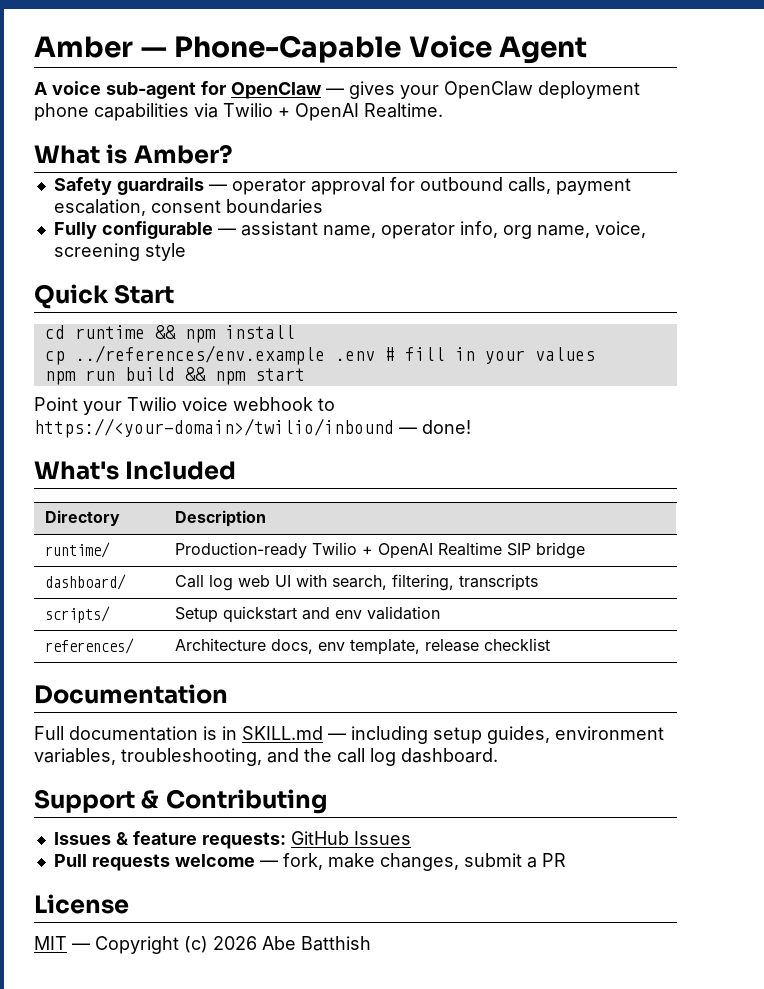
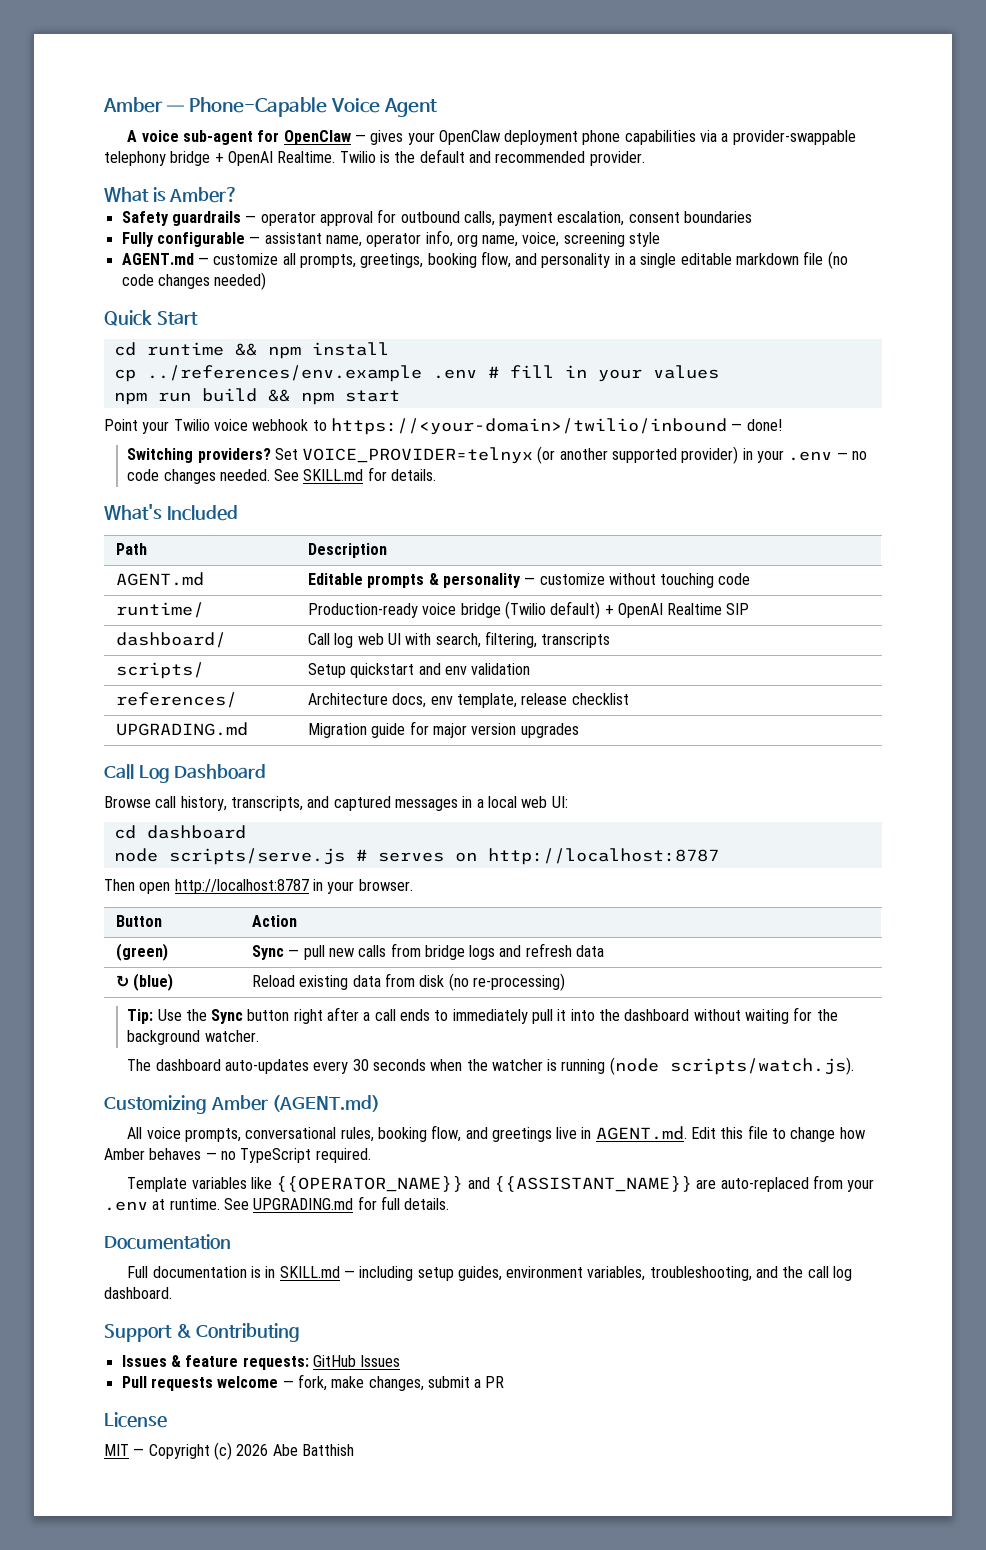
[223,103,273,117] Twilio -> [721,130,856,145] [104,151,211,166] a provider-swappable telephony bridge
(443, 110) none -> [339,149,645,166] Twilio is the default and recommended provider.
(186, 252) none -> [121,251,848,269] [121,272,267,290] // AGENT.md — customize all prompts, greetings, booking flow, and personality in a single editable markdown file (no code changes needed)
(471, 427) none -> [127,446,868,464] [127,467,437,484] // Switching providers? Set VOICE_PROVIDER=telnyx (or another supported provider) in your .env — no code changes needed. See SKILL.md for details.
[45,510,121,526] Directory -> [115,543,147,555] Path
[45,542,111,558] [175,542,358,559] runtime/ | Production-ready Twilio -> [115,572,204,586] [307,573,751,588] [115,602,204,618] [307,601,601,619] AGENT.md | Editable prompts & personality — customize without touching code // runtime/ | Production-ready voice bridge (Twilio default)
[536,542,586,559] bridge -> (750, 609) none
(551, 644) none -> [115,722,248,736] [307,721,579,738] [104,764,267,783] [104,796,568,811] [113,825,246,839] [113,848,719,865] [104,879,413,894] [115,915,162,927] [251,915,297,927] [115,943,168,961] [251,943,605,960] [115,973,174,991] [251,973,565,991] [127,1007,838,1024] [127,1030,259,1045] [127,1057,854,1075] [104,1095,381,1114] [127,1125,865,1142] [104,1148,371,1163] [127,1175,875,1192] [104,1196,450,1211] // UPGRADING.md | Migration guide for major version upgrades // Call Log Dashboard // Browse call history, transcripts, and captured messages in a local web UI: // cd dashboard // node scripts/serve.js # serves on http://localhost:8787 // Then open http://localhost:8787 in your browser. // Button | Action // (green) | Sync — pull new calls from bridge logs and refresh data // ↻ (blue) | Reload existing data from disk (no re-processing) // Tip: Use the Sync button right after a call ends to immediately pull it into the dashboard without waiting for the background watcher. // The dashboard auto-updates every 30 seconds when the watcher is running (node scripts/watch.js). // Customizing Amber (AGENT.md) // All voice prompts, conversational rules, booking flow, and greetings live in AGENT.md. Edit this file to change how Amber behaves — no TypeScript required. // Template variables like {{OPERATOR_NAME}} and {{ASSISTANT_NAME}} are auto-replaced from your .env at runtime. See UPGRADING.md for full details.

